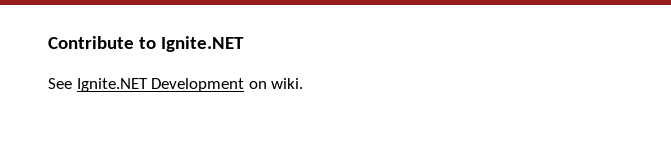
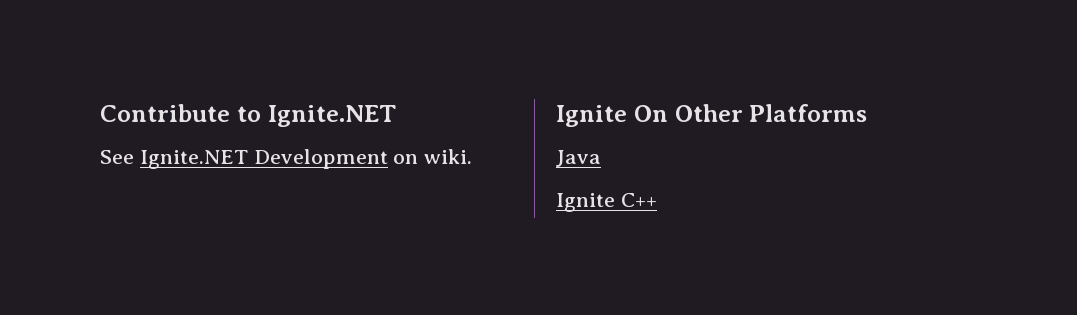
(304, 83) none -> [556,104,868,127] [556,150,601,167] [556,193,657,212] // Ignite On Other Platforms // Java // Ignite C++

